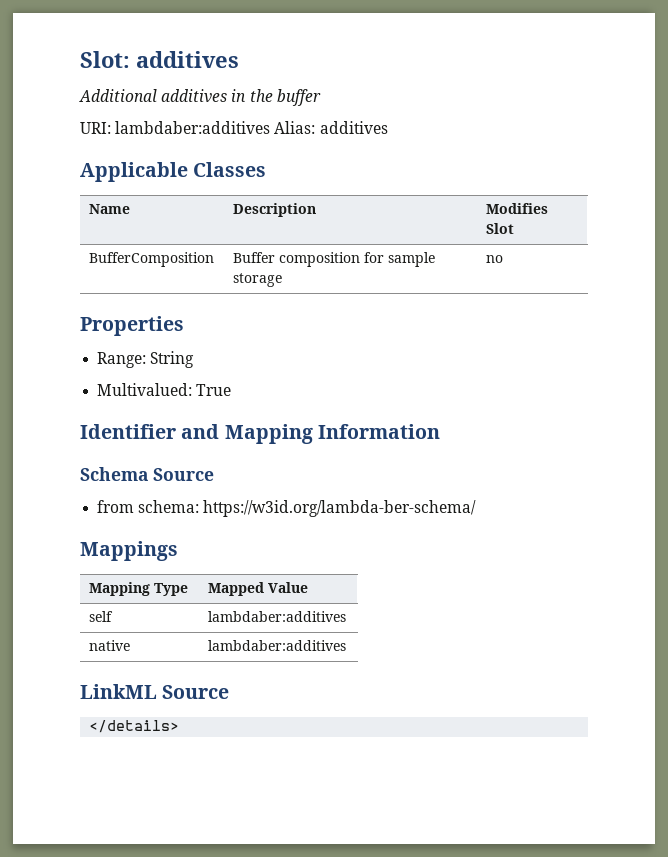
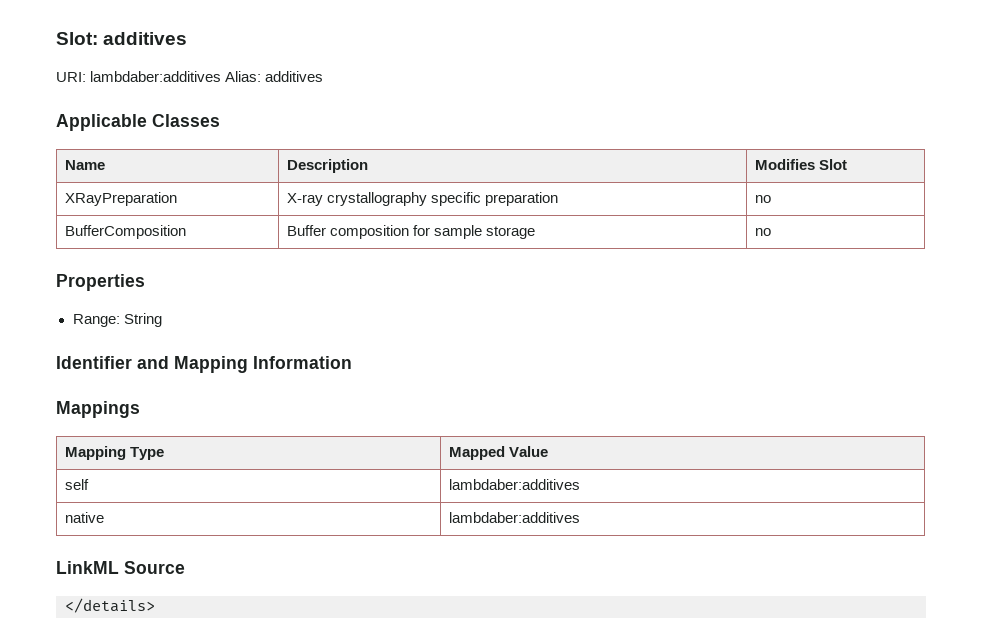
[79,89,321,106] // Additional additives in the buffer -> (188, 38) none
(515, 228) none -> [65,192,178,206] [287,192,559,206] [755,195,772,203] // XRayPreparation | X-ray crystallography specific preparation | no
[97,383,232,396] // Multivalued: True -> (162, 320) none
[80,467,214,481] [97,500,477,517] // Schema Source // from schema: https://w3id.org/lambda-ber-schema/ -> (352, 362) none

